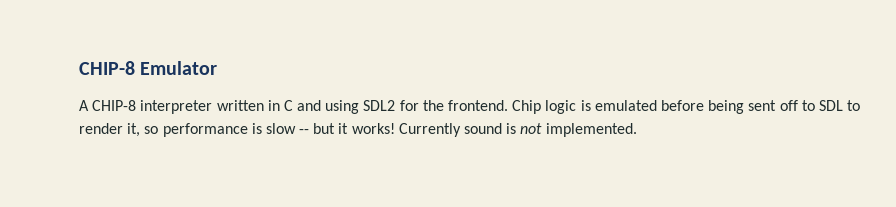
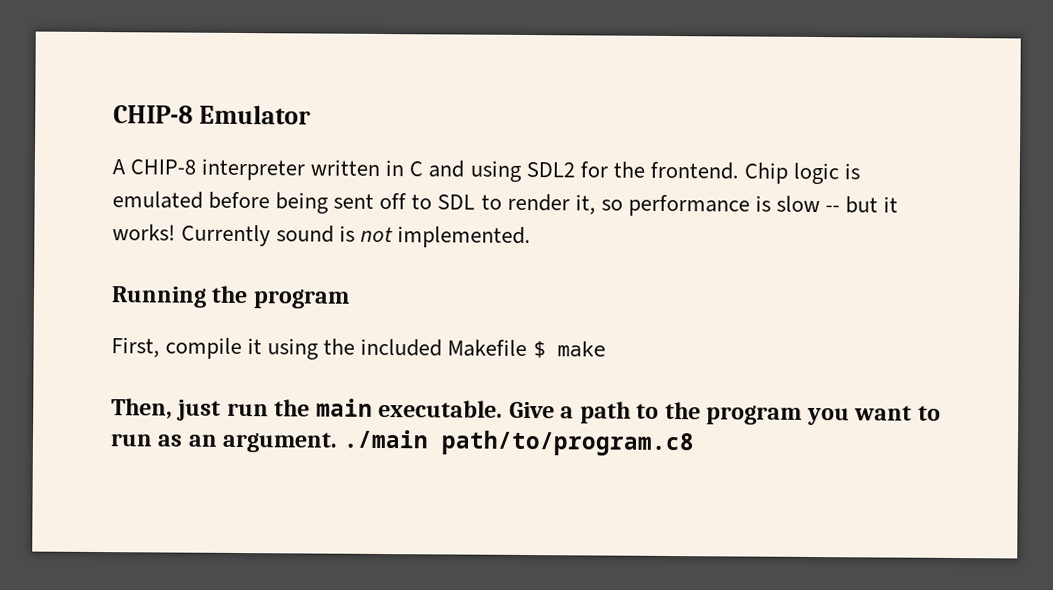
(637, 130) none -> [111,285,350,309] [111,337,606,360] [111,398,941,426] [110,429,695,457] // Running the program // First, compile it using the included Makefile $ make // Then, just run the main executable. Give a path to the program you want to run as an argument. ./main path/to/program.c8

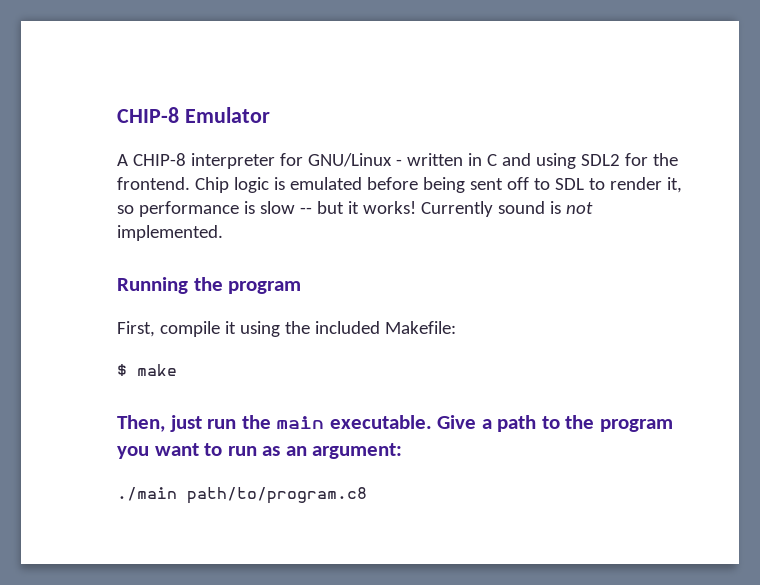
(306, 169) none -> [279,153,402,167] for GNU/Linux -
[447,339,528,358] Makefile -> [384,321,456,334] Makefile: //
[222,431,339,453] argument. -> [312,443,403,459] argument: //

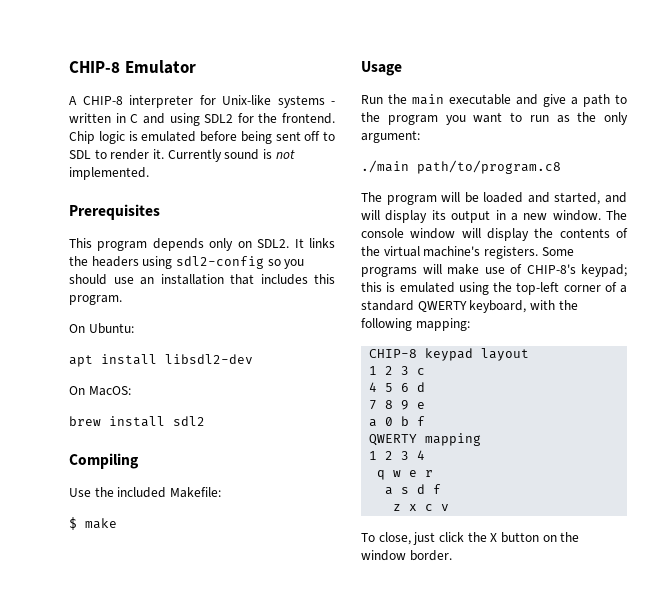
[307,153,392,167] GNU/Linux -> [222,95,325,108] Unix-like systems
[666,177,682,193] [117,201,416,217] it, so performance is slow -- but it works! -> [152,149,164,159] it.
[117,277,302,294] [117,321,280,337] Running the program // First, compile it using -> [69,204,160,220] [69,238,335,251] [69,256,305,269] [69,274,335,285] [69,295,122,305] [69,323,134,334] [69,354,253,367] [69,386,131,396] [69,416,205,427] [69,453,139,469] [69,488,91,497] Prerequisites // This program depends only on SDL2. It links the headers using sdl2-config so you should use an installation that includes this program. // On Ubuntu: // apt install libsdl2-dev // On MacOS: // brew install sdl2 // Compiling // Use
[117,415,477,432] Then, just run the main executable. Give -> [361,61,402,76] [361,94,566,107] Usage // Run the main executable and give
[285,446,307,456] an -> [577,112,628,125] the only
(367, 495) none -> [361,192,627,205] [361,210,627,223] [361,228,628,241] [361,246,574,259] [361,264,627,277] [361,282,627,295] [361,300,578,313] [361,318,470,331] [369,348,530,361] [369,366,426,375] [369,382,426,392] [369,400,426,410] [369,416,426,427] [369,433,482,446] [369,450,426,460] [377,470,434,480] [385,484,442,495] [393,504,450,511] [361,532,580,545] [361,550,452,561] // The program will be loaded and started, and will display its output in a new window. The console window will display the contents of the virtual machine's registers. Some programs will make use of CHIP-8's keypad; this is emulated using the top-left corner of a standard QWERTY keyboard, with the following mapping: // CHIP-8 keypad layout // 1 2 3 c // 4 5 6 d // 7 8 9 e // a 0 b f // QWERTY mapping // 1 2 3 4 // q w e r // a s d f // z x c v // To close, just click the X button on the window border.

